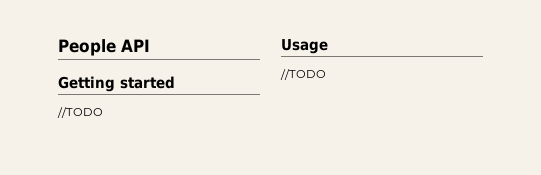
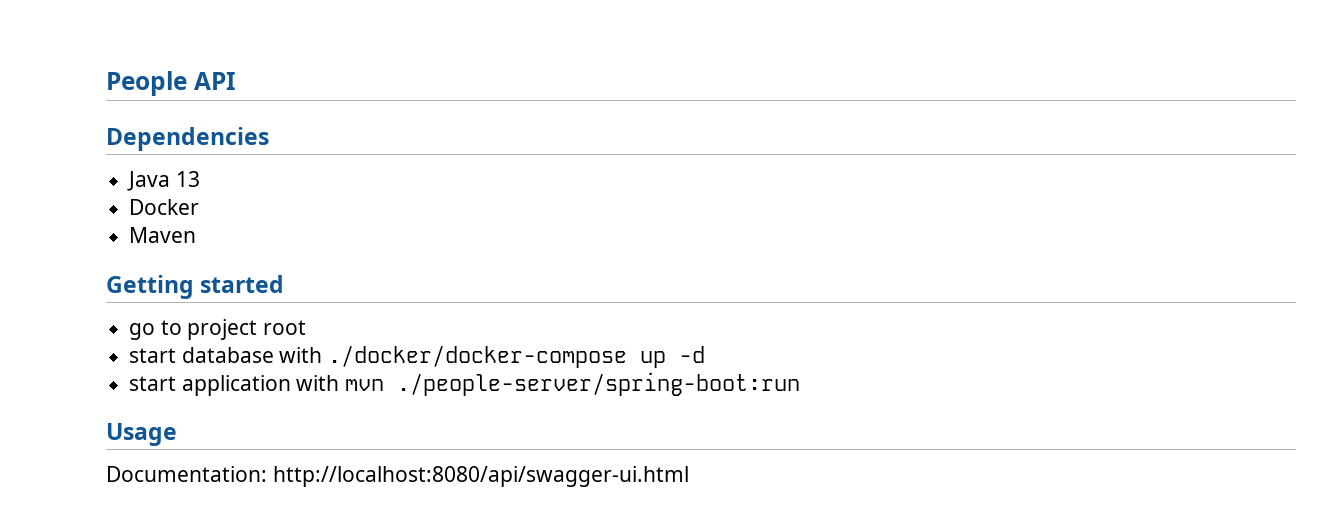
[58,76,175,92] [57,107,103,118] Getting started // //TODO -> [106,127,269,151] [127,171,200,191] [129,199,200,215] [129,227,197,243] [106,275,285,299] [129,319,307,340] [129,345,706,368] [129,372,801,396] Dependencies // Java 13 // Docker // Maven // Getting started // go to project root // start database with ./docker/docker-compose up -d // start application with mvn ./people-server/spring-boot:run
[280,69,326,80] //TODO -> [106,466,689,487] Documentation: http://localhost:8080/api/swagger-ui.html

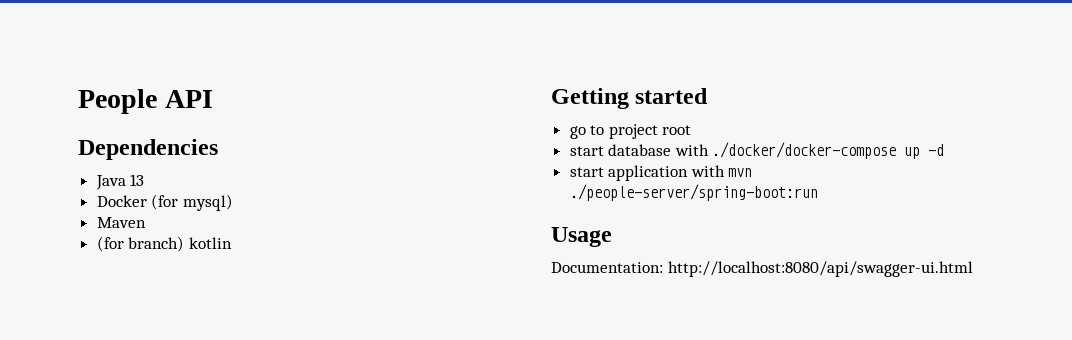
(200, 207) none -> [151,194,233,211] (for mysql)
(197, 235) none -> [96,236,232,252] // (for branch) kotlin

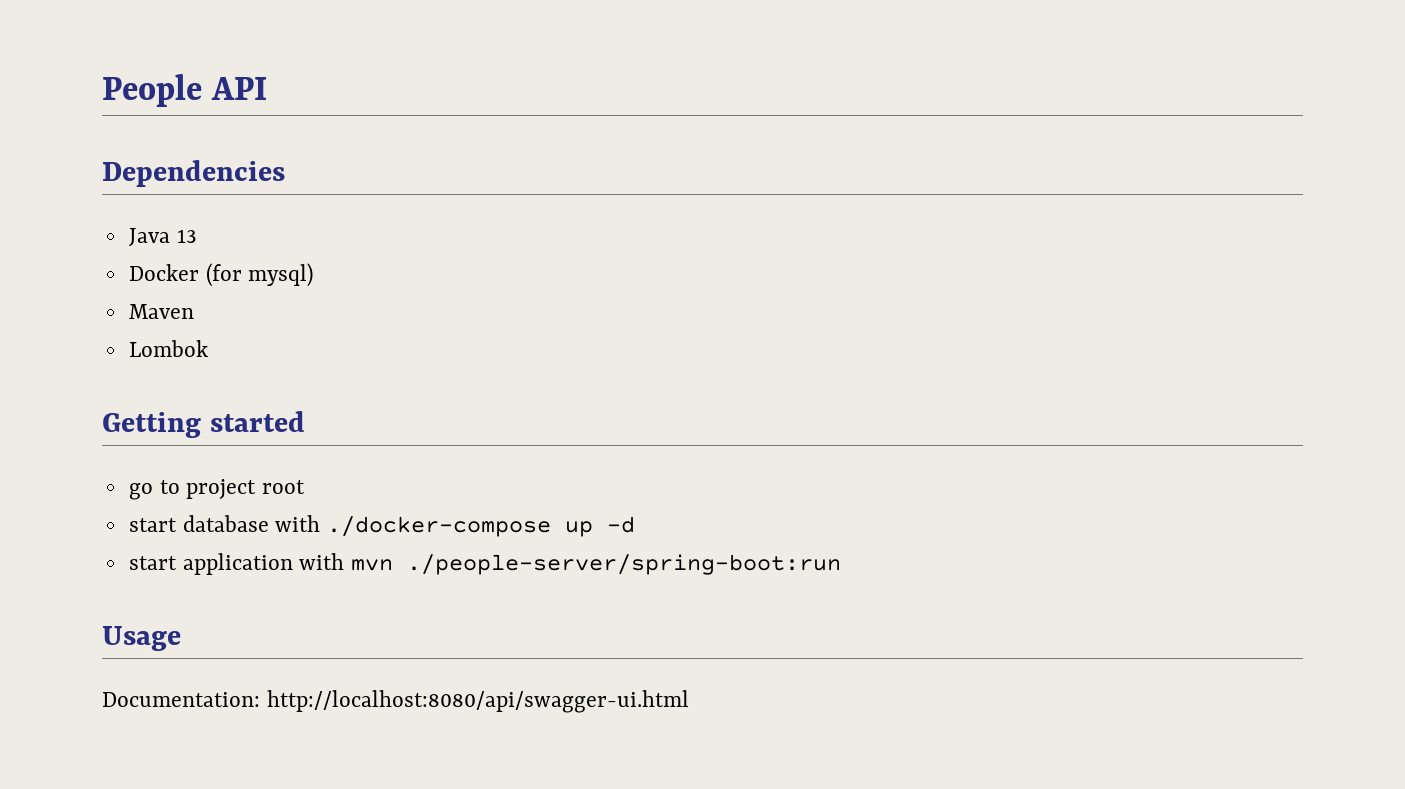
[96,236,232,252] (for branch) kotlin -> [128,340,208,357] Lombok
[712,142,897,159] ./docker/docker-compose -> [326,516,551,537] ./docker-compose

